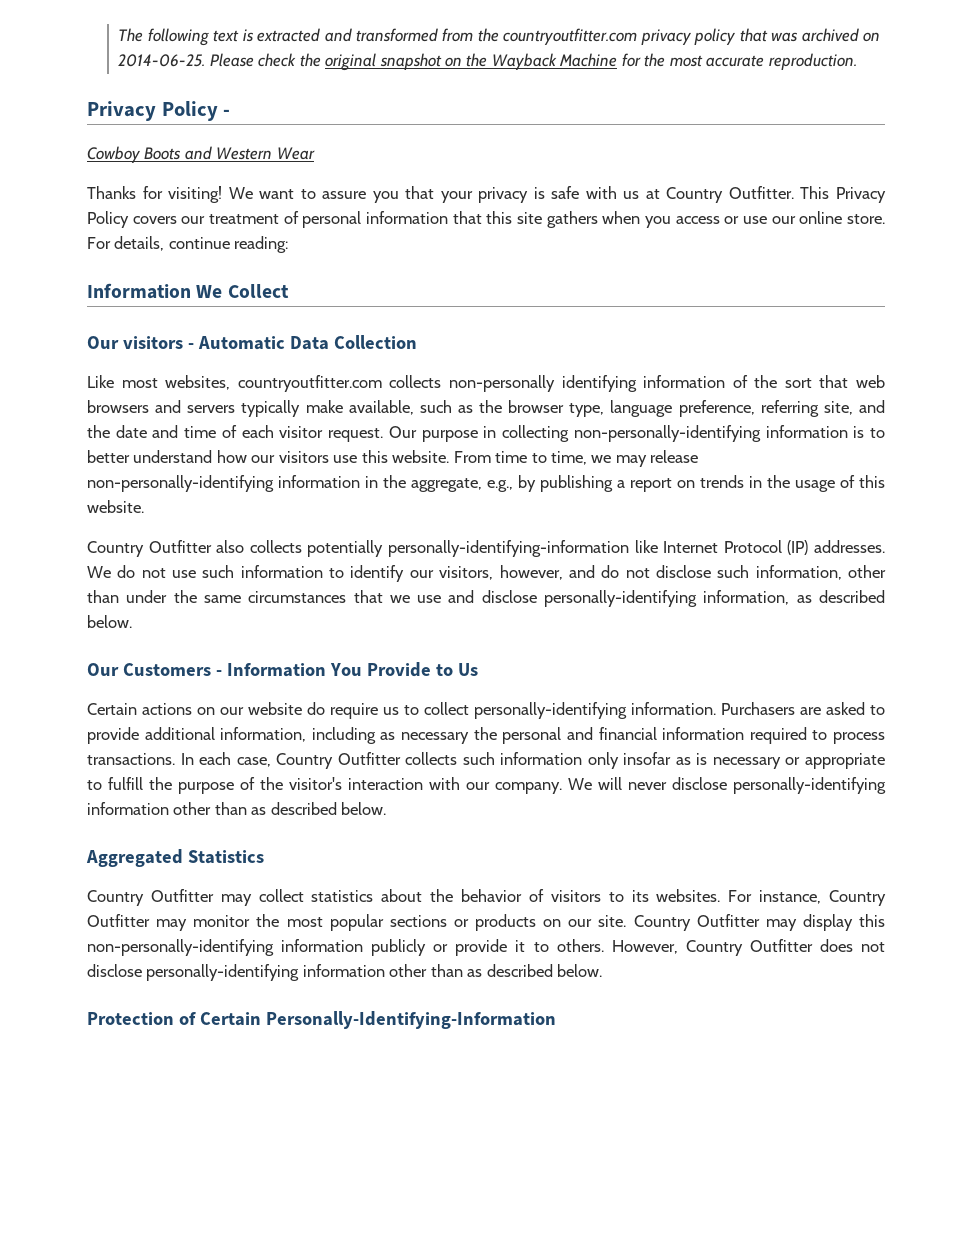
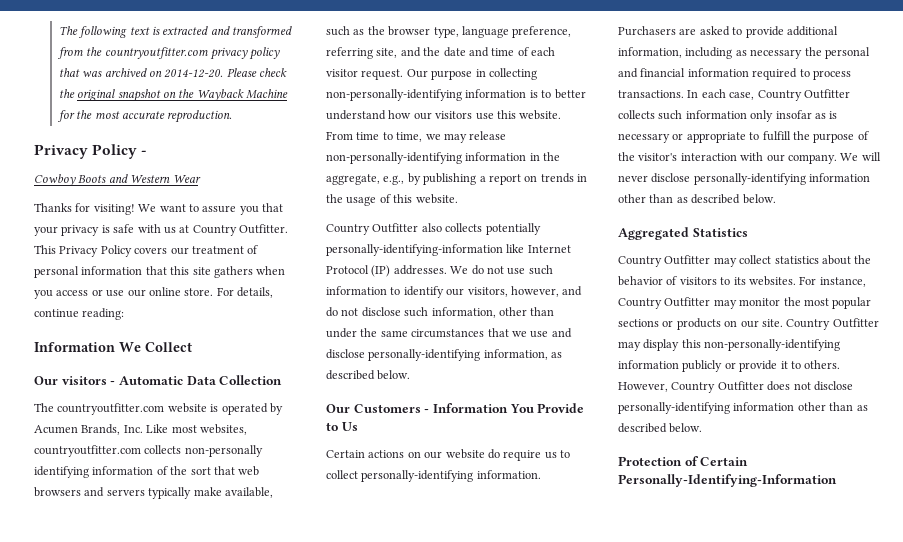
[118,54,206,67] 2014-06-25. -> [164,69,224,78] 2014-12-20.
(417, 342) none -> [34,403,283,415] [34,424,143,435] The countryoutfitter.com website is operated by Acumen Brands, Inc.

